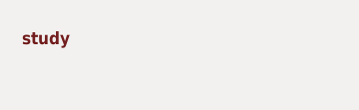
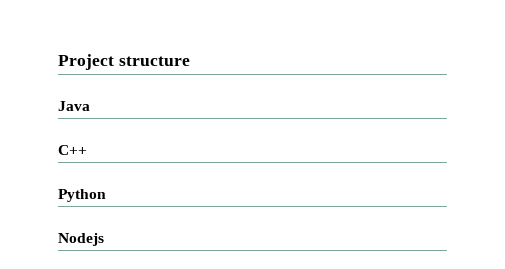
[21,31,70,49] study -> [58,54,190,70] [58,101,90,111] [58,145,87,155] [58,189,106,202] [58,233,104,246] Project structure // Java // C++ // Python // Nodejs

